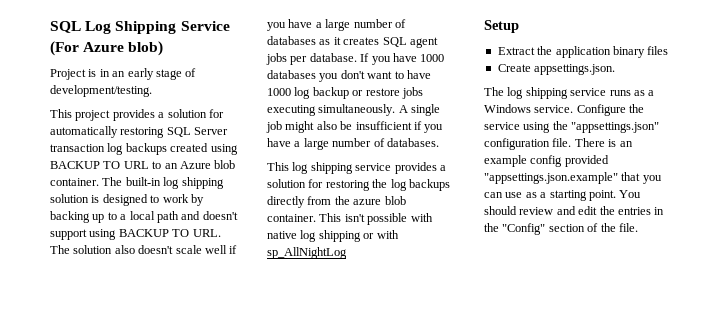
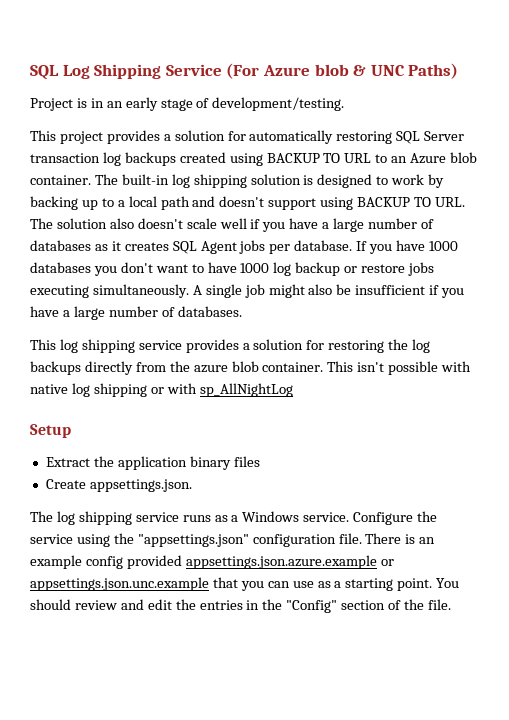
[128,41,164,56] blob) -> [314,63,459,79] blob & UNC Paths)
[409,37,438,48] agent -> [200,241,237,254] Agent
[484,172,618,184] "appsettings.json.example" -> [185,555,394,569] [30,577,209,591] appsettings.json.azure.example or appsettings.json.unc.example

